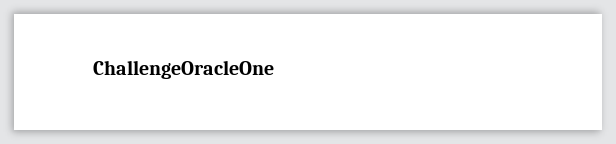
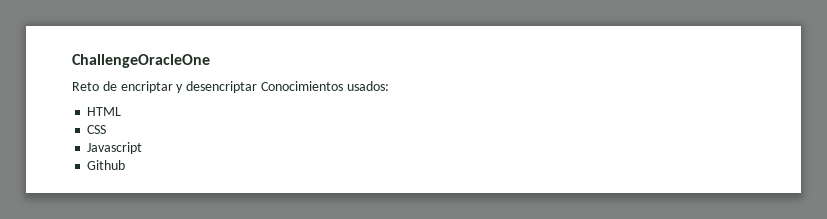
(274, 69) none -> [72,81,389,93] [87,107,122,116] [87,125,107,134] [87,142,143,154] [87,160,126,170] // Reto de encriptar y desencriptar Conocimientos usados: // HTML // CSS // Javascript // Github

